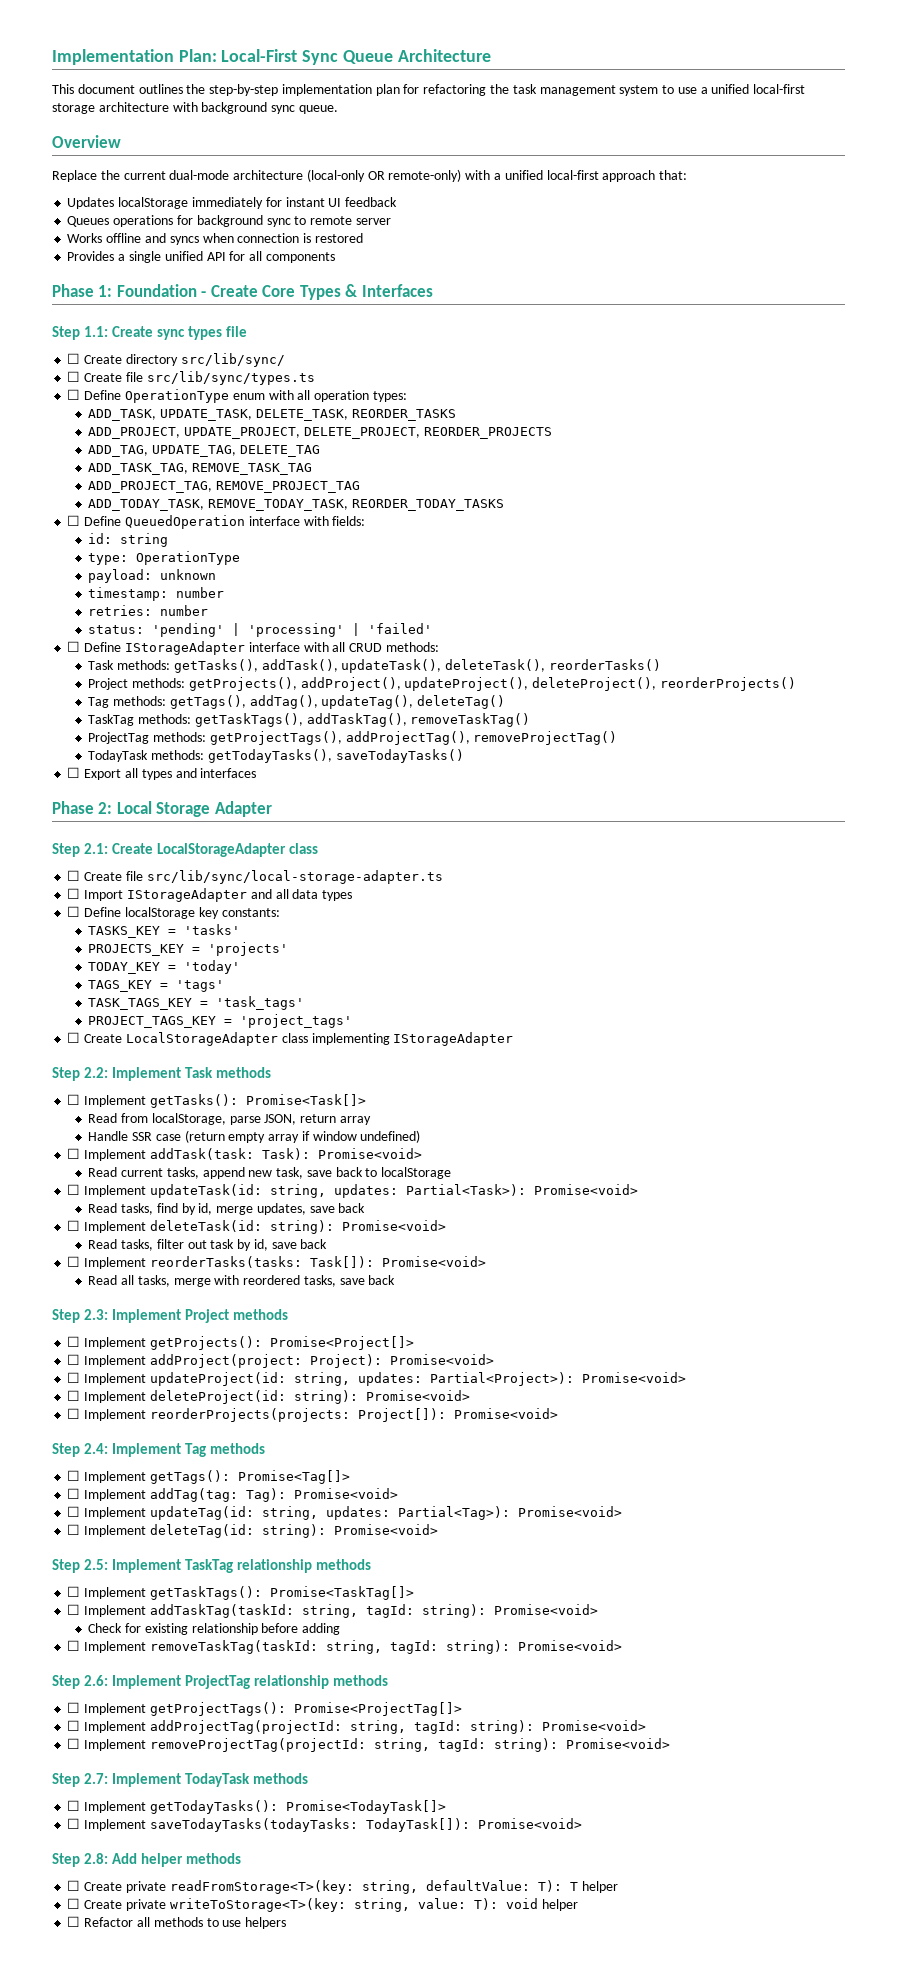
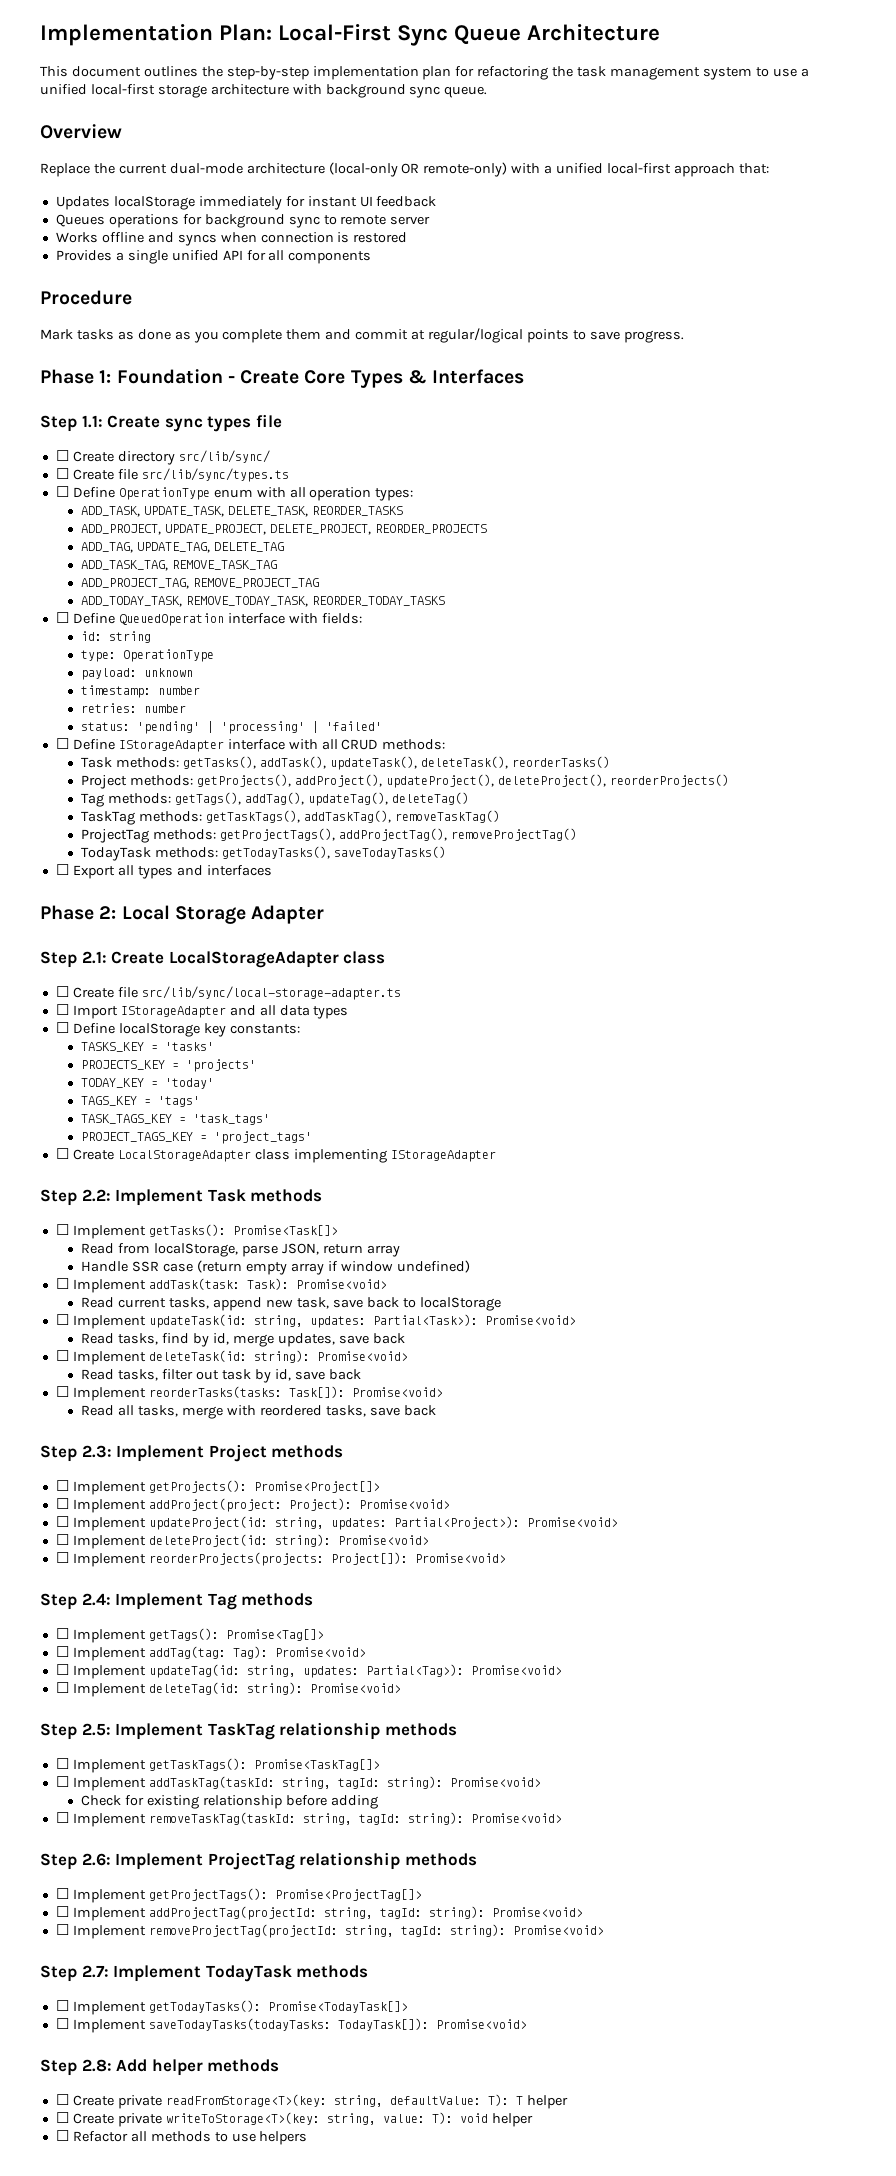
(335, 257) none -> [40,290,132,305] [40,328,684,343] // Procedure // Mark tasks as done as you complete them and commit at regular/logical points to save progress.

